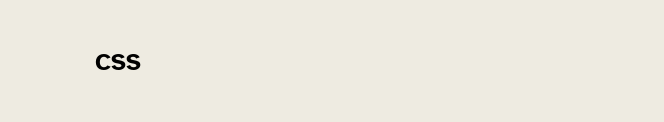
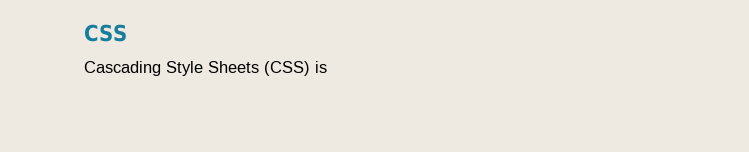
(141, 62) none -> [84,61,327,76] // Cascading Style Sheets (CSS) is

